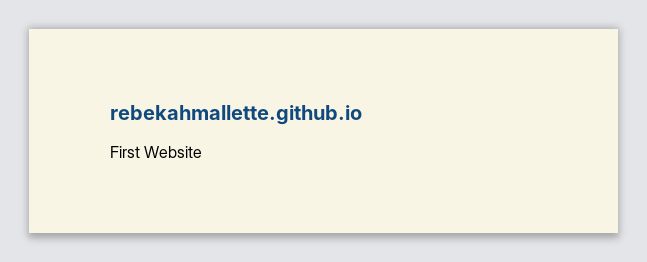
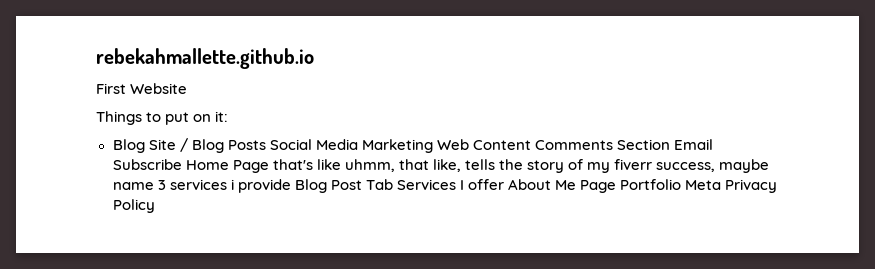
(203, 152) none -> [96,111,229,125] [112,138,714,153] [112,159,770,173] [112,179,778,193] [112,199,155,213] // Things to put on it: // Blog Site / Blog Posts Social Media Marketing Web Content Comments Section Email Subscribe Home Page that's like uhmm, that like, tells the story of my fiverr success, maybe name 3 services i provide Blog Post Tab Services I offer About Me Page Portfolio Meta Privacy Policy

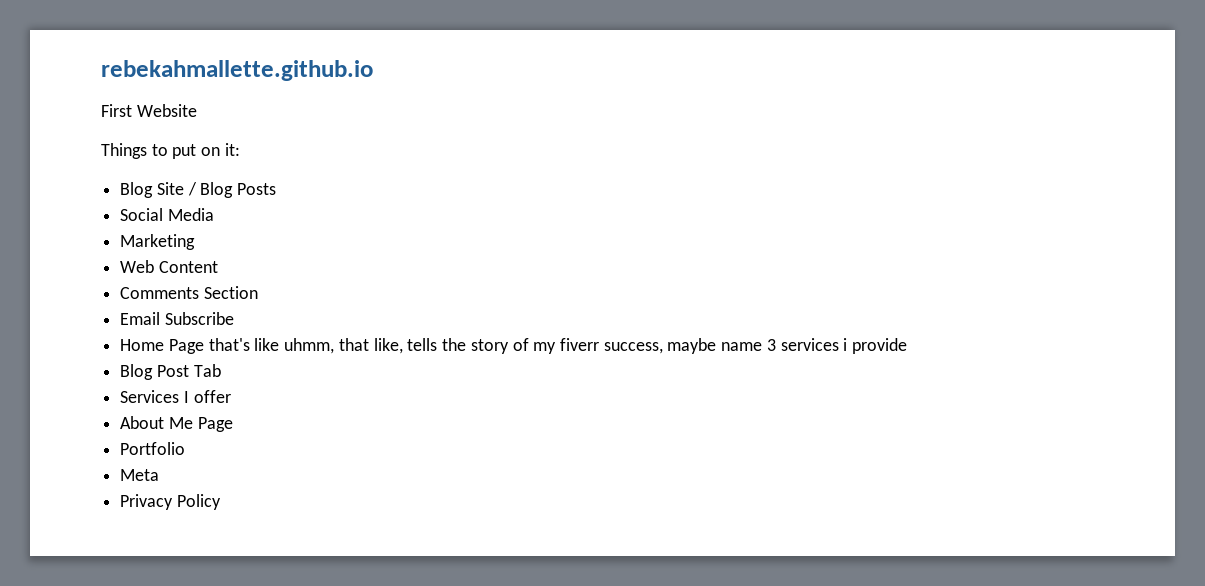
(266, 145) none -> (277, 189) //
(358, 144) none -> (214, 214) //
(433, 146) none -> (196, 242) //
(531, 145) none -> (218, 267) //
(671, 144) none -> (258, 292) //
(182, 164) none -> (234, 318) //
(291, 186) none -> (908, 346) //
(393, 184) none -> (221, 370) //
(505, 184) none -> (231, 396) //
(617, 186) none -> (233, 424) //
(682, 184) none -> (186, 448) //
(722, 185) none -> (160, 475) //

